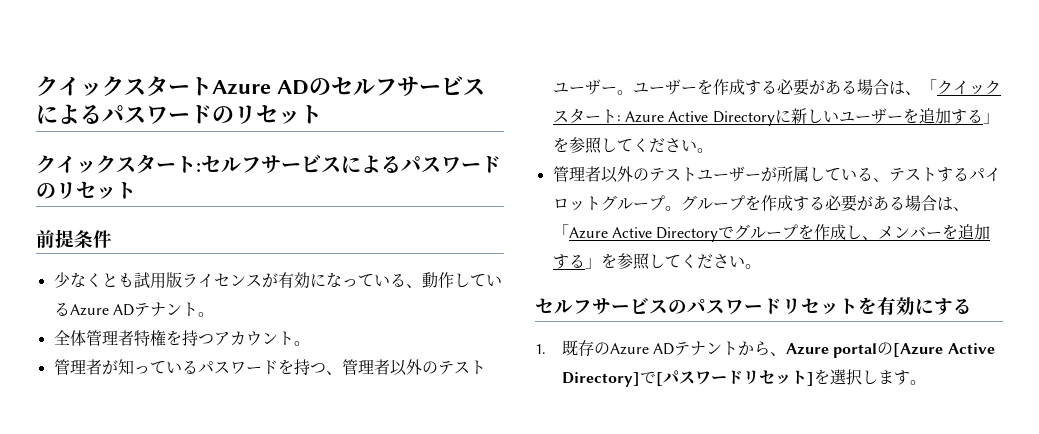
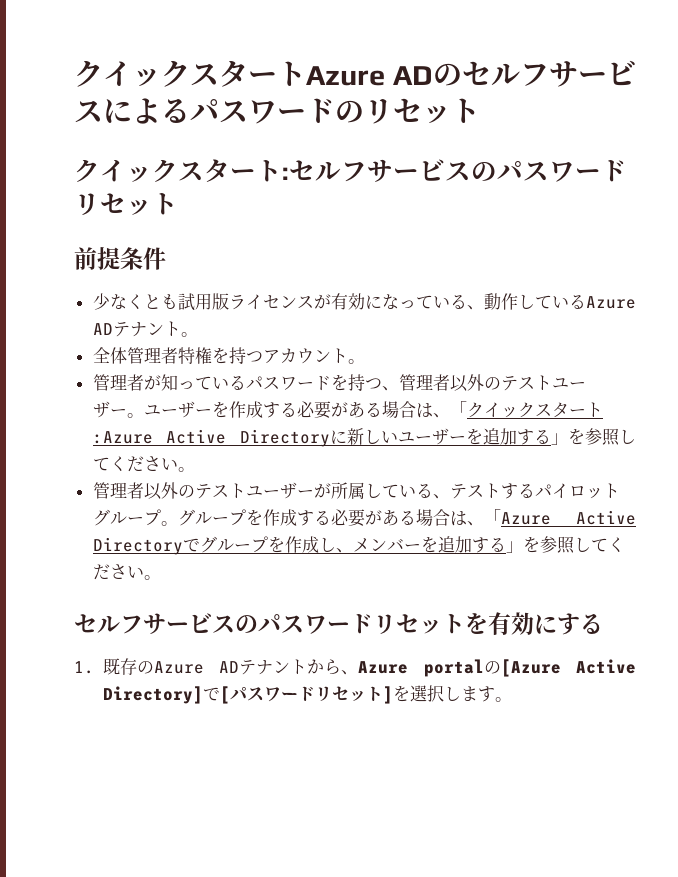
[341,155,501,174] [36,183,56,199] によるパスワードの -> [471,160,627,182] のパスワード
[616,111,664,123] : Azure -> [92,431,153,444] :Azure

